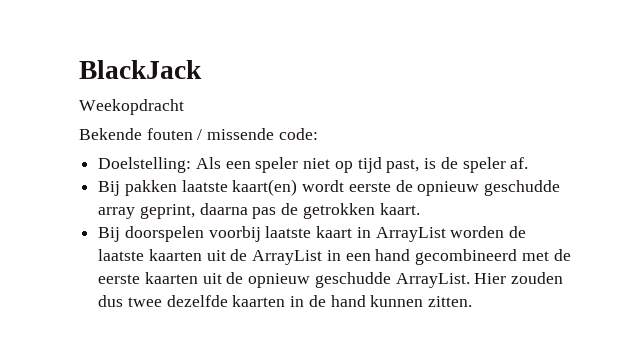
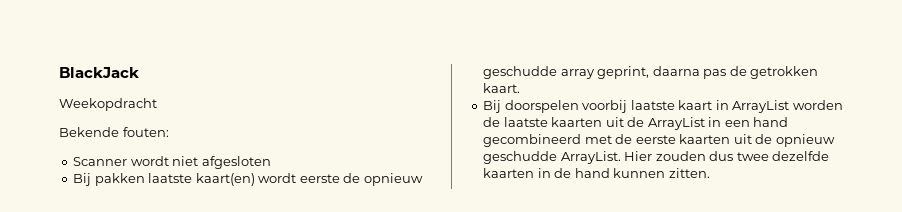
[146,128,318,140] [98,157,529,173] fouten / missende code: // Doelstelling: Als een speler niet op tijd past, is de speler af. -> [122,127,169,137] [73,156,271,169] fouten: // Scanner wordt niet afgesloten

